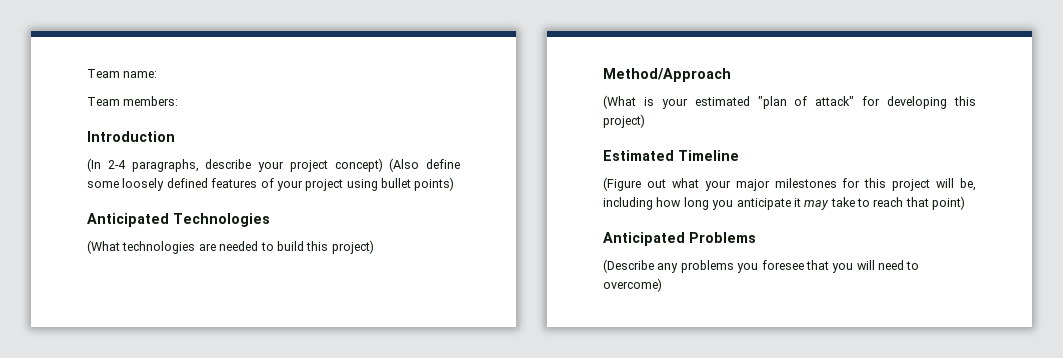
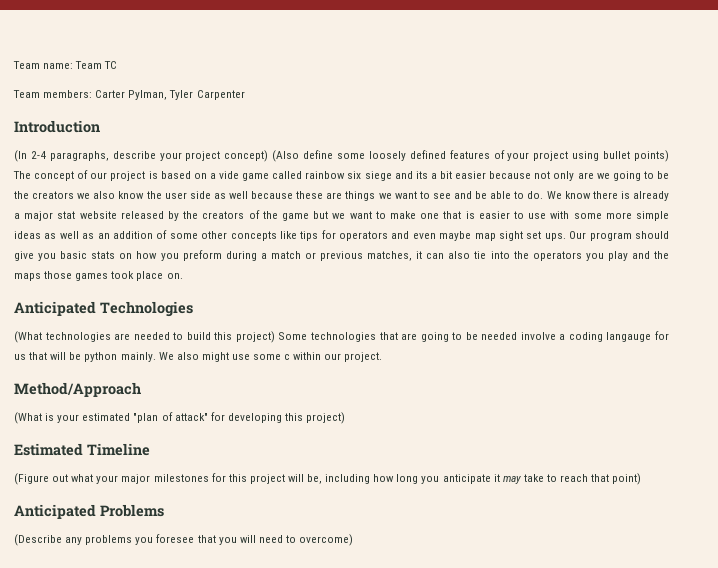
(158, 74) none -> [75,61,118,69] Team TC
(179, 101) none -> [95,90,245,100] Carter Pylman, Tyler Carpenter
(455, 184) none -> [13,170,669,181] [14,191,669,201] [14,210,669,221] [14,230,669,241] [14,250,670,261] [14,271,183,281] The concept of our project is based on a vide game called rainbow six siege and its a bit easier because not only are we going to be the creators we also know the user side as well because these are things we want to see and be able to do. We know there is already a major stat website released by the creators of the game but we want to make one that is easier to use with some more simple ideas as well as an addition of some other concepts like tips for operators and even maybe map sight set ups. Our program should give you basic stats on how you preform during a match or previous matches, it can also tie into the operators you play and the maps those games took place on.
(374, 247) none -> [278,331,669,342] [14,352,383,362] Some technologies that are going to be needed involve a coding langauge for us that will be python mainly. We also might use some c within our project.

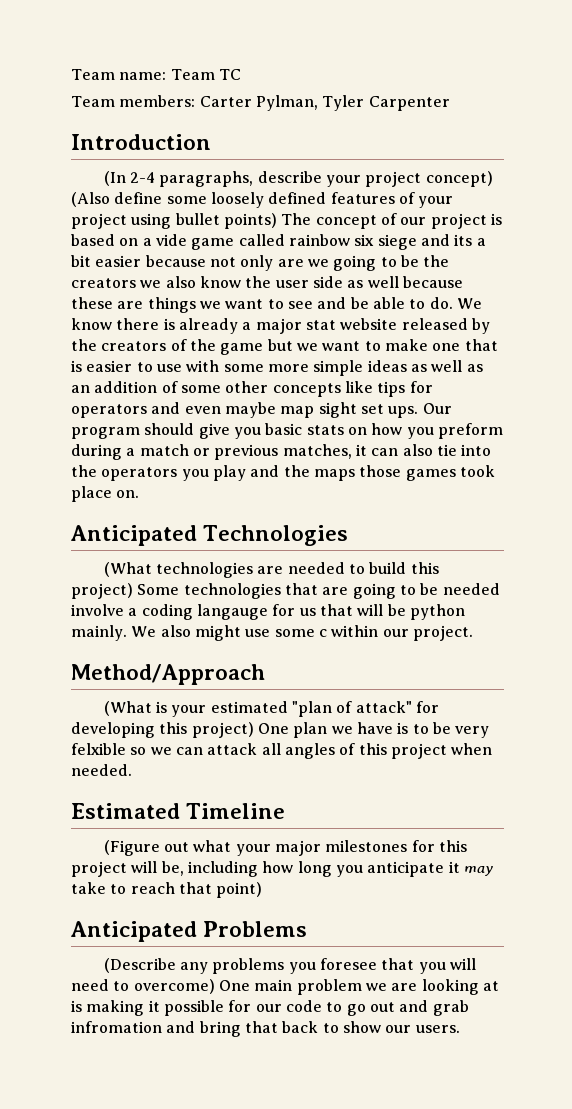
(346, 418) none -> [257,722,490,738] [71,743,493,759] [71,764,132,776] One plan we have is to be very felxible so we can attack all angles of this project when needed.
(354, 540) none -> [218,979,499,995] [71,1000,469,1016] [71,1021,460,1037] One main problem we are looking at is making it possible for our code to go out and grab infromation and bring that back to show our users.

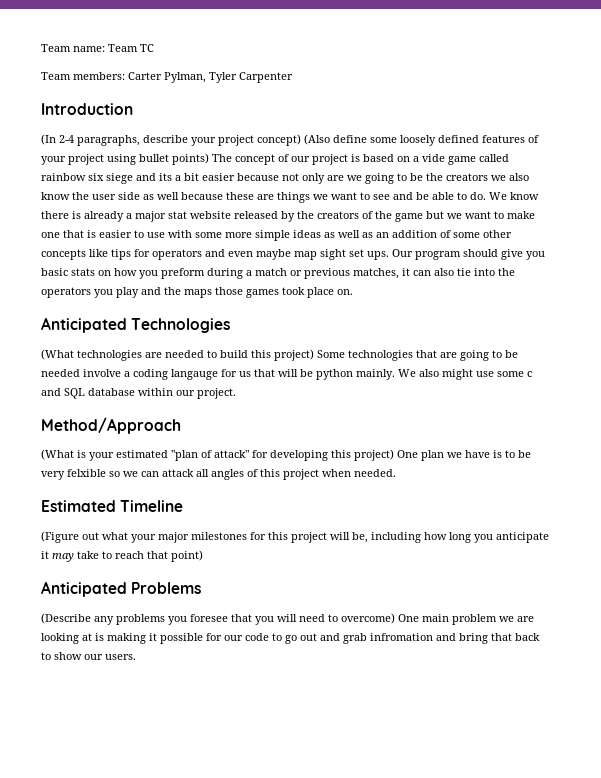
(327, 633) none -> [41,388,135,399] and SQL database

